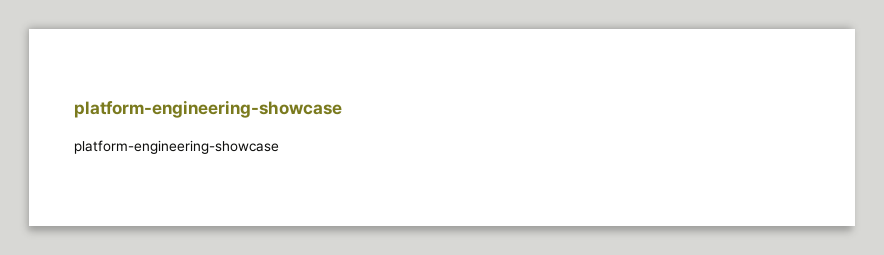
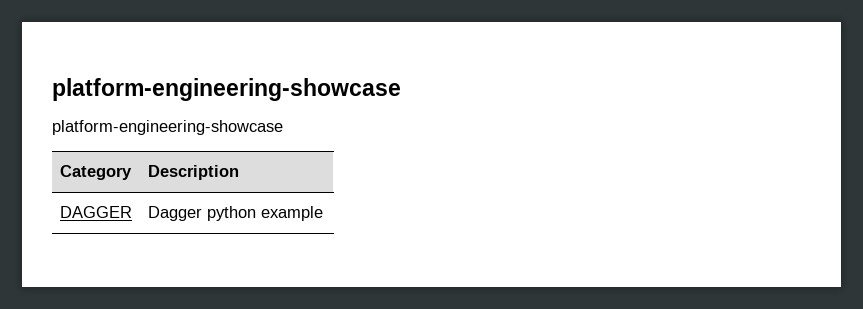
(279, 147) none -> [59,165,132,180] [147,165,239,180] [59,206,132,218] [147,206,323,221] // Category | Description // DAGGER | Dagger python example

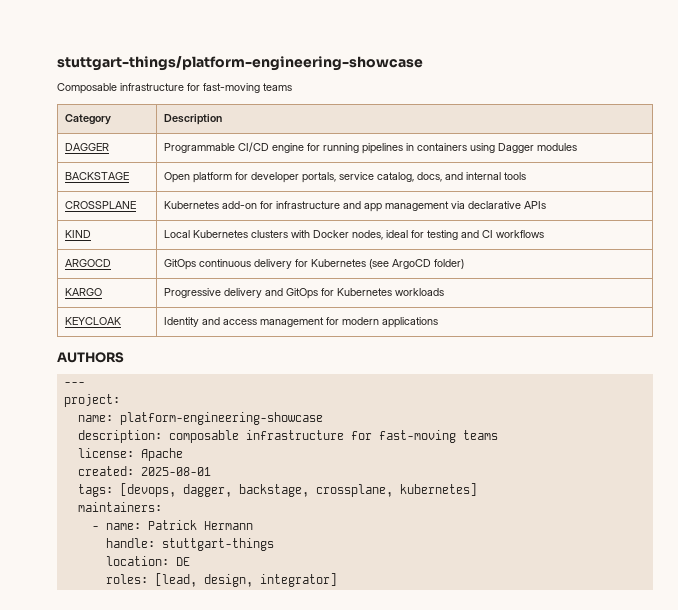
[52,78,401,101] [52,120,283,135] [59,165,132,180] [147,165,239,180] [59,206,132,218] [147,206,323,221] platform-engineering-showcase // platform-engineering-showcase // Category | Description // DAGGER | Dagger python example -> [57,56,423,71] [57,83,292,94] [64,114,111,125] [163,114,222,125] [64,143,109,151] [163,142,577,154] [64,172,129,180] [163,172,526,183] [64,201,136,209] [163,201,546,212] [64,230,91,238] [163,230,544,240] [64,259,111,267] [163,259,464,270] [64,288,102,296] [163,288,444,299] [64,317,121,325] [163,317,438,328] [57,352,124,363] [63,382,85,386] [63,394,120,407] [77,412,323,425] [77,430,498,443] [77,448,183,461] [77,466,211,476] [77,483,477,497] [77,502,162,512] [91,520,253,530] [105,538,274,551] [105,556,190,566] [105,573,337,587] stuttgart-things/platform-engineering-showcase // Composable infrastructure for fast-moving teams // Category | Description // DAGGER | Programmable CI/CD engine for running pipelines in containers using Dagger modules // BACKSTAGE | Open platform for developer portals, service catalog, docs, and internal tools // CROSSPLANE | Kubernetes add-on for infrastructure and app management via declarative APIs // KIND | Local Kubernetes clusters with Docker nodes, ideal for testing and CI workflows // ARGOCD | GitOps continuous delivery for Kubernetes (see ArgoCD folder) // KARGO | Progressive delivery and GitOps for Kubernetes workloads // KEYCLOAK | Identity and access management for modern applications // AUTHORS // --- // project: // name: platform-engineering-showcase // description: composable infrastructure for fast-moving teams // license: Apache // created: 2025-08-01 // tags: [devops, dagger, backstage, crossplane, kubernetes] // maintainers: // - name: Patrick Hermann // handle: stuttgart-things // location: DE // roles: [lead, design, integrator]

